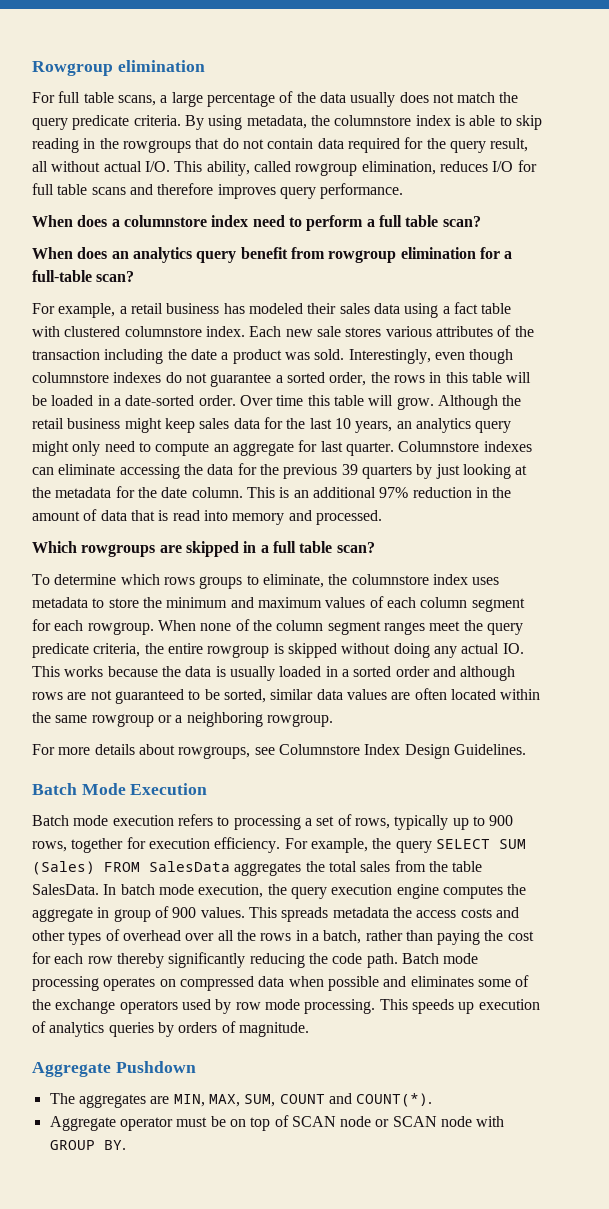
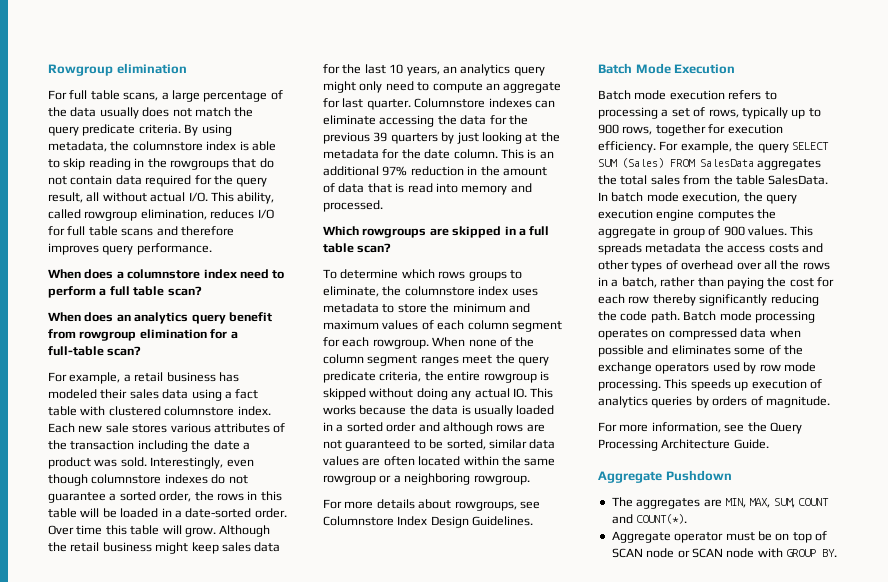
(309, 1029) none -> [598,422,802,434] [598,439,769,451] // For more information, see the Query Processing Architecture Guide.

